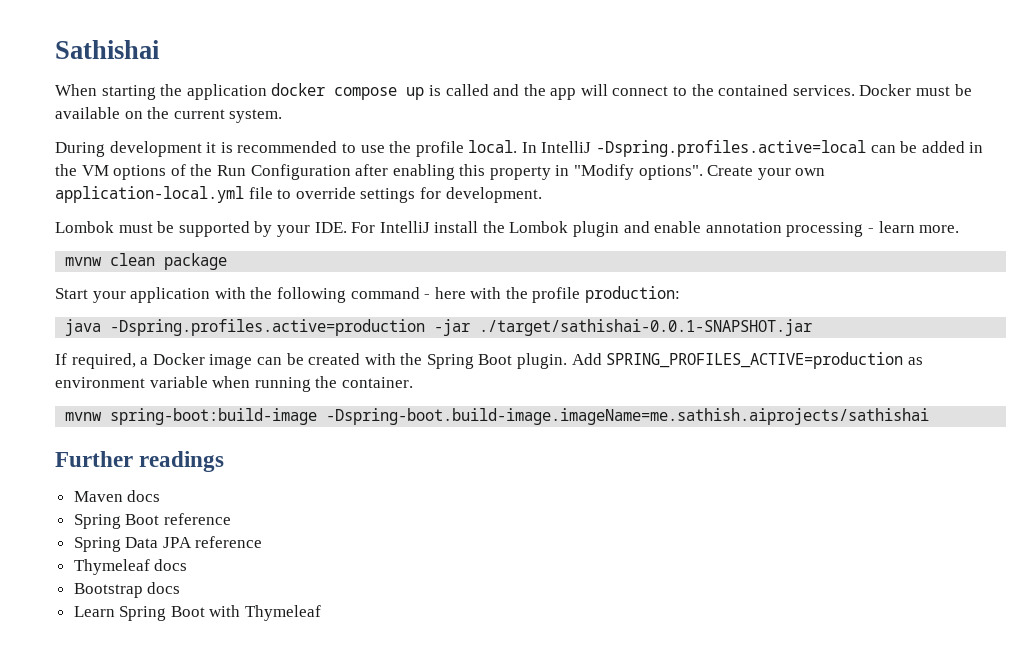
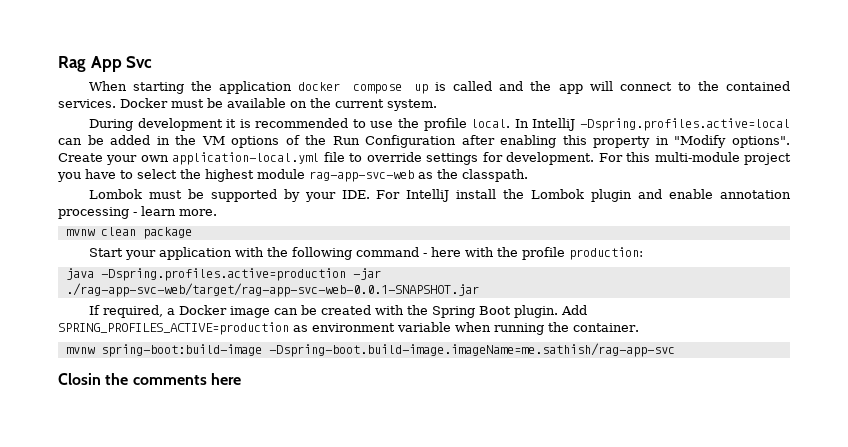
[55,40,159,59] Sathishai -> [58,56,153,72] Rag App Svc
(542, 195) none -> [598,152,791,165] [57,169,528,182] For this multi-module project you have to select the highest module rag-app-svc-web as the classpath.
[479,319,813,336] ./target/sathishai-0.0.1-SNAPSHOT.jar -> [65,283,479,297] ./rag-app-svc-web/target/rag-app-svc-web-0.0.1-SNAPSHOT.jar
[326,408,930,425] [55,451,225,472] [73,490,161,502] [73,513,231,529] [73,536,263,552] [73,559,188,575] [73,582,181,598] [73,605,322,621] -Dspring-boot.build-image.imageName=me.sathish.aiprojects/sathishai // Further readings // Maven docs // Spring Boot reference // Spring Data JPA reference // Thymeleaf docs // Bootstrap docs // Learn Spring Boot with Thymeleaf -> [268,343,675,357] [58,373,241,385] -Dspring-boot.build-image.imageName=me.sathish/rag-app-svc // Closin the comments here

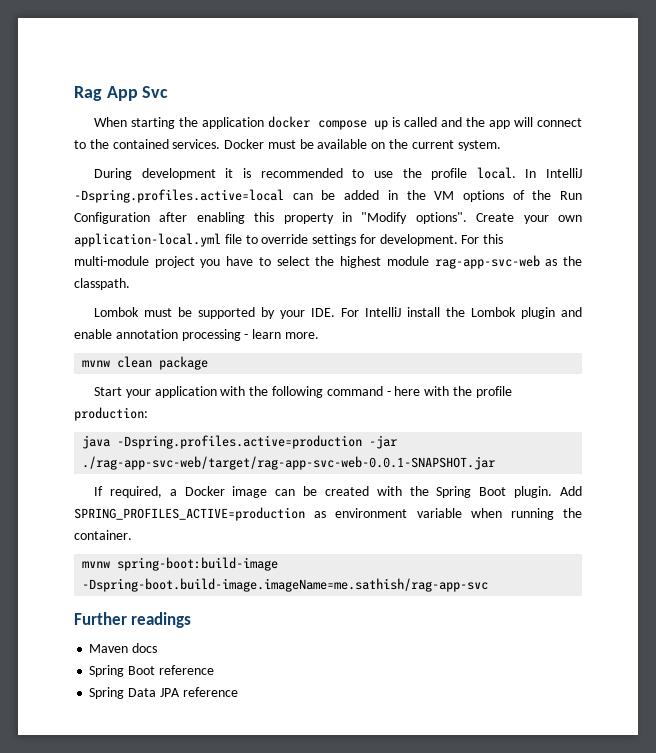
[58,373,241,385] Closin the comments here -> [74,612,192,628] [89,643,158,653] [89,665,214,677] [89,687,238,699] Further readings // Maven docs // Spring Boot reference // Spring Data JPA reference

